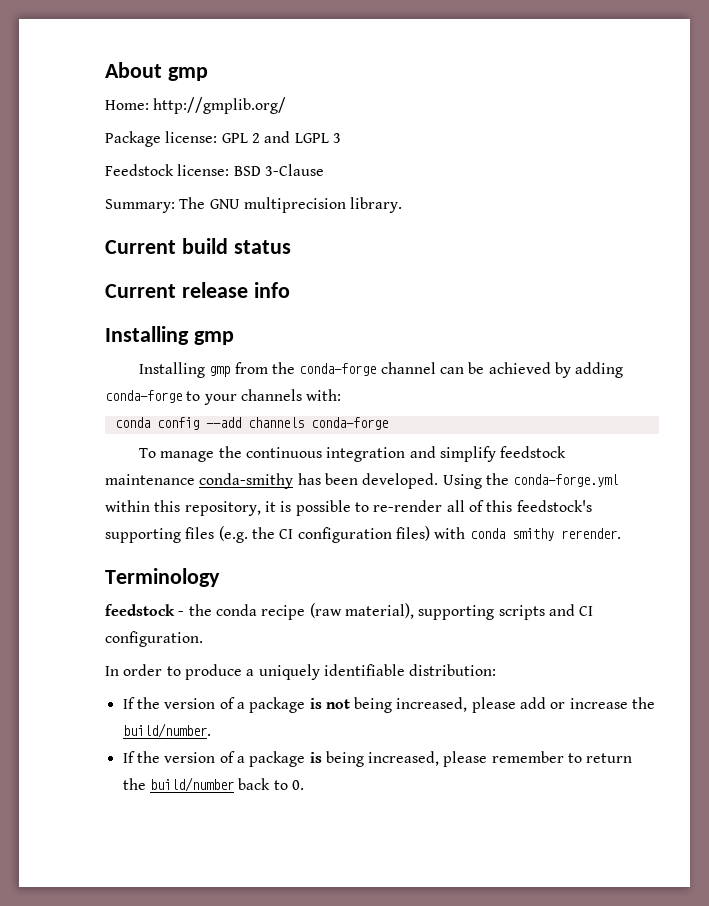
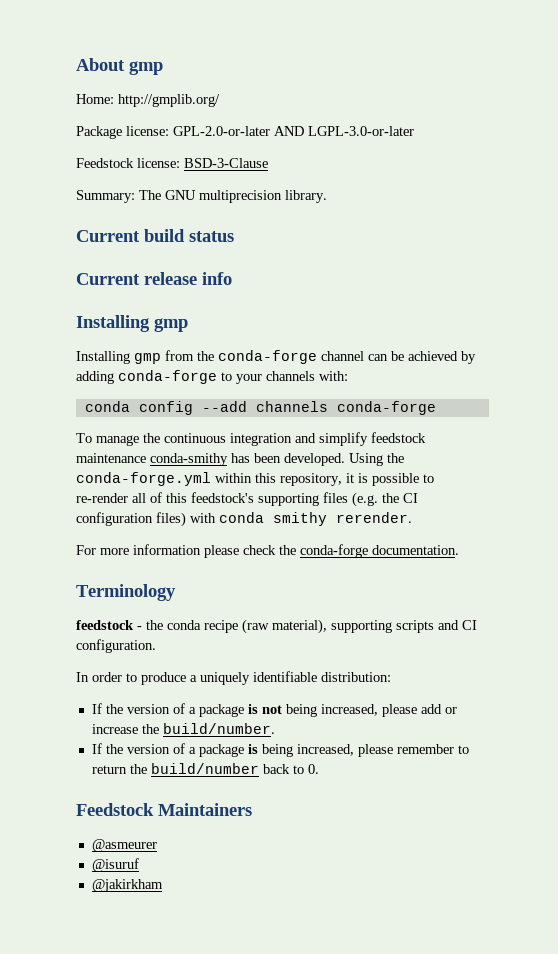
[221,131,341,143] GPL 2 and LGPL 3 -> [173,126,414,136] GPL-2.0-or-later AND LGPL-3.0-or-later
[233,164,324,176] BSD 3-Clause -> [184,158,268,168] BSD-3-Clause
(621, 533) none -> [76,544,459,558] // For more information please check the conda-forge documentation.
(304, 785) none -> [76,803,252,816] [91,839,157,852] [91,858,139,872] [91,879,163,892] // Feedstock Maintainers // @asmeurer // @isuruf // @jakirkham

